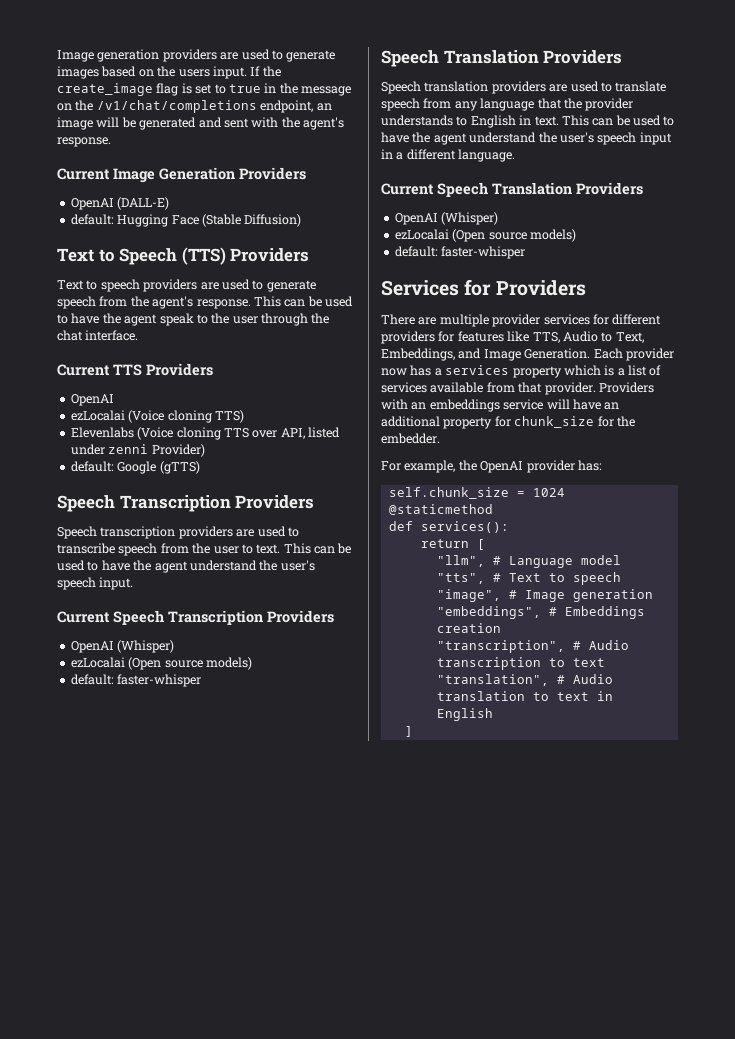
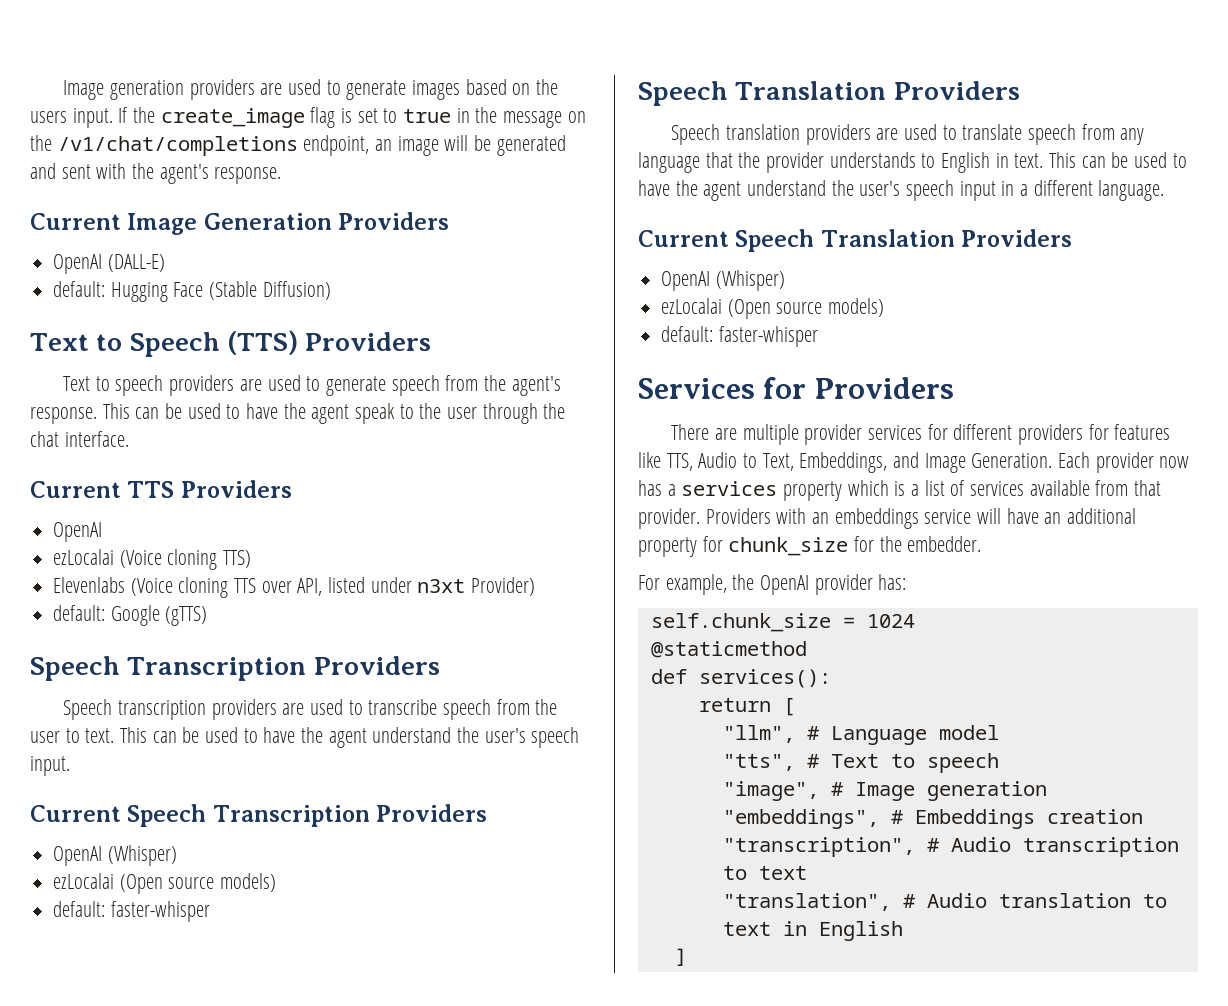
[108,444,149,454] zenni -> [417,579,466,593] n3xt

